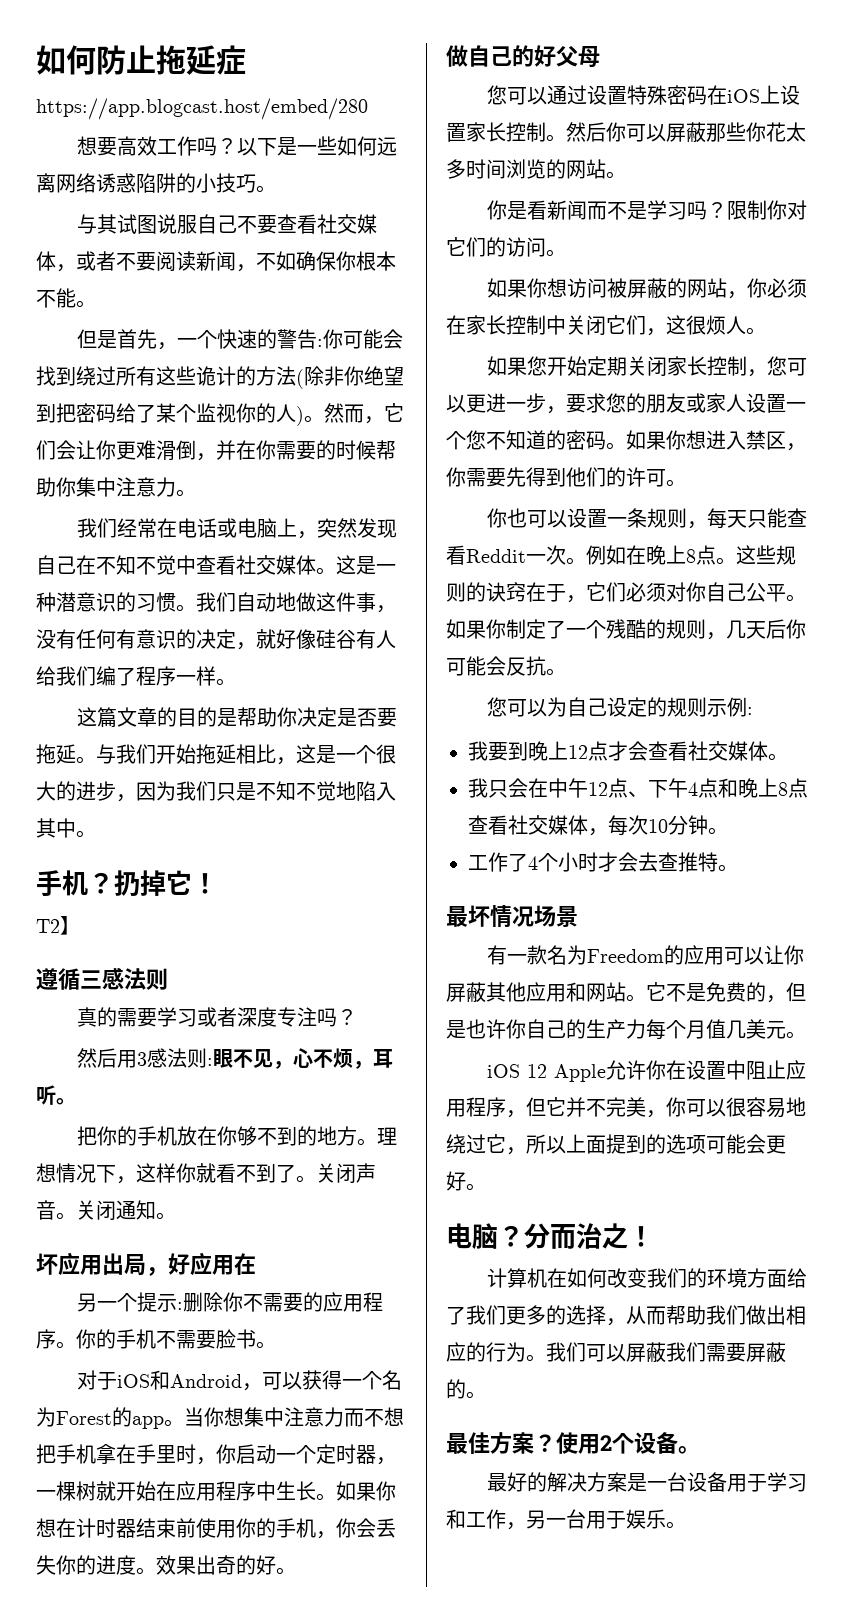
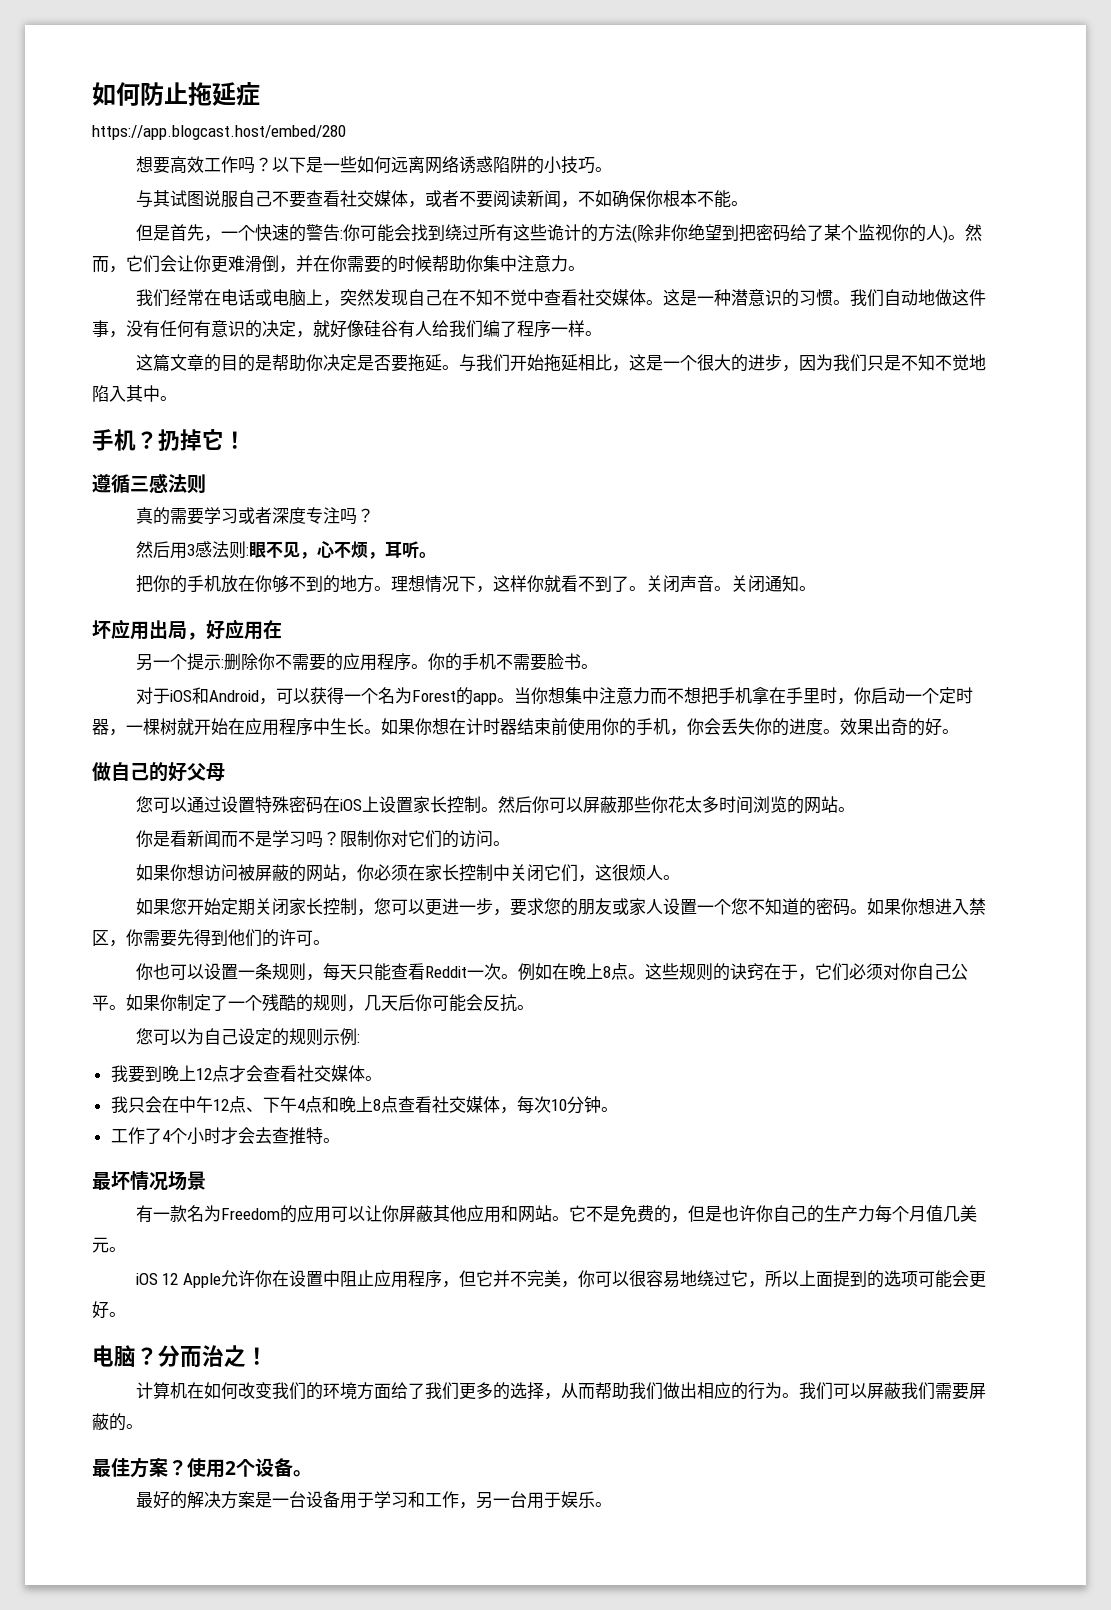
[36,916,80,935] // T2】 -> (246, 440) none

